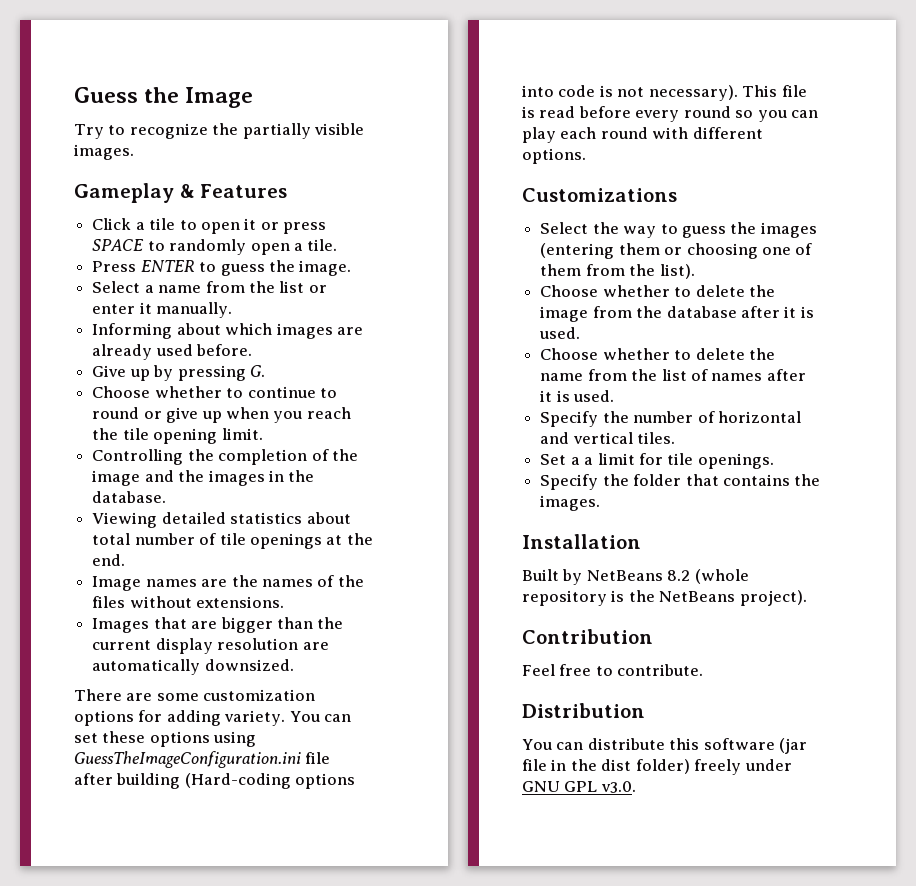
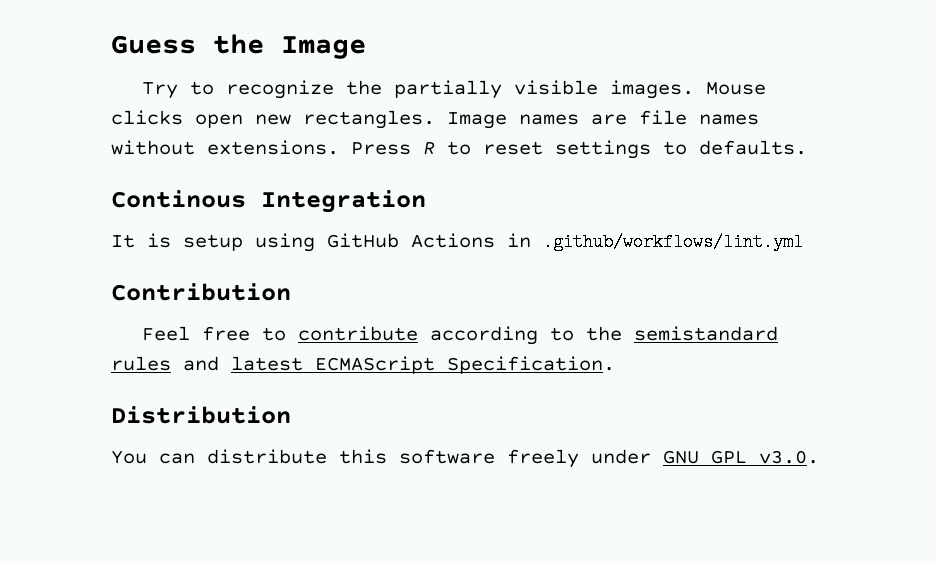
[74,183,288,203] [92,218,327,234] [92,239,338,255] [92,260,352,276] [92,281,327,293] [92,302,233,318] [92,323,363,339] [92,344,253,360] [92,365,265,381] [92,386,337,398] [92,407,351,423] [92,428,263,444] [92,449,358,465] [92,470,315,486] [92,491,167,503] [92,512,351,528] [92,533,373,549] [92,554,126,566] [92,575,364,591] [92,596,285,608] [92,617,344,633] [92,638,329,654] [92,659,294,675] [74,689,316,701] [74,710,352,726] [74,731,257,747] [74,751,331,768] [74,773,356,789] [522,85,807,101] [522,106,819,122] [522,127,763,143] [522,148,586,164] [522,188,677,202] [540,222,817,238] [540,243,813,259] [540,264,695,279] [540,285,775,297] [540,306,814,322] [539,327,581,339] [540,348,775,360] [540,369,806,381] [540,390,615,402] [540,411,801,427] [540,432,676,444] [540,453,774,469] [540,474,821,490] [540,495,601,511] [522,534,641,549] [522,569,749,585] [522,590,807,606] [522,629,653,644] [522,664,704,676] // Gameplay & Features // Click a tile to open it or press SPACE to randomly open a tile. // Press ENTER to guess the image. // Select a name from the list or enter it manually. // Informing about which images are already used before. // Give up by pressing G. // Choose whether to continue to round or give up when you reach the tile opening limit. // Controlling the completion of the image and the images in the database. // Viewing detailed statistics about total number of tile openings at the end. // Image names are the names of the files without extensions. // Images that are bigger than the current display resolution are automatically downsized. // There are some customization options for adding variety. You can set these options using GuessTheImageConfiguration.ini file after building (Hard-coding options into code is not necessary). This file is read before every round so you can play each round with different options. // Customizations // Select the way to guess the images (entering them or choosing one of them from the list). // Choose whether to delete the image from the database after it is used. // Choose whether to delete the name from the list of names after it is used. // Specify the number of horizontal and vertical tiles. // Set a a limit for tile openings. // Specify the folder that contains the images. // Installation // Built by NetBeans 8.2 (whole repository is the NetBeans project). // Contribution // Feel free to contribute. -> [705,82,766,95] [111,110,759,129] [111,140,807,159] [111,190,426,213] [111,233,803,252] [111,283,291,301] [141,326,778,345] [111,356,615,374] Mouse clicks open new rectangles. Image names are file names without extensions. Press R to reset settings to defaults. // Continous Integration // It is setup using GitHub Actions in .github/workflows/lint.yml // Contribution // Feel free to contribute according to the semistandard rules and latest ECMAScript Specification.
[779,738,808,754] [522,759,690,774] (jar file in the dist folder) -> (495, 456) none

